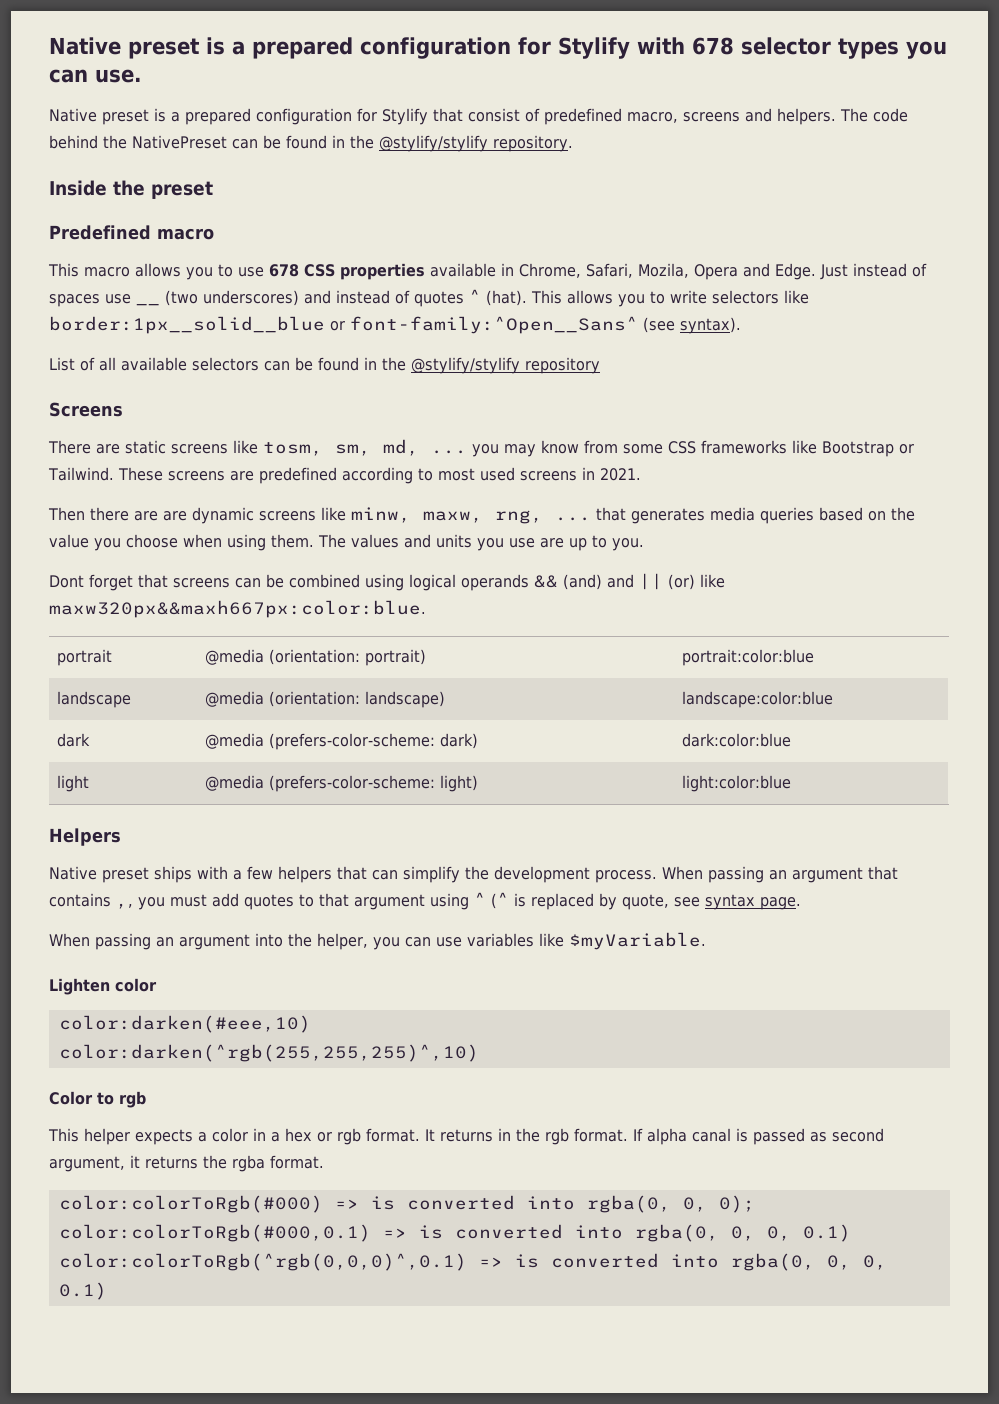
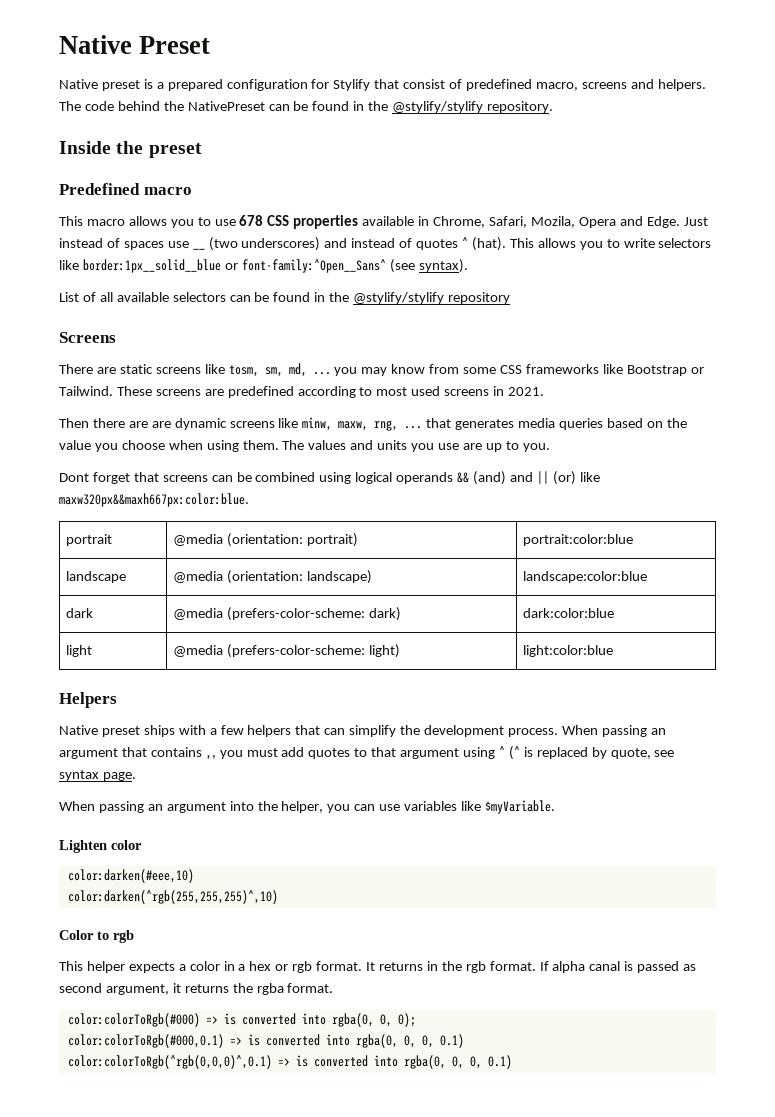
[49,37,947,59] [49,69,142,83] Native preset is a prepared configuration for Stylify with 678 selector types you can use. -> [59,35,211,54] Native Preset

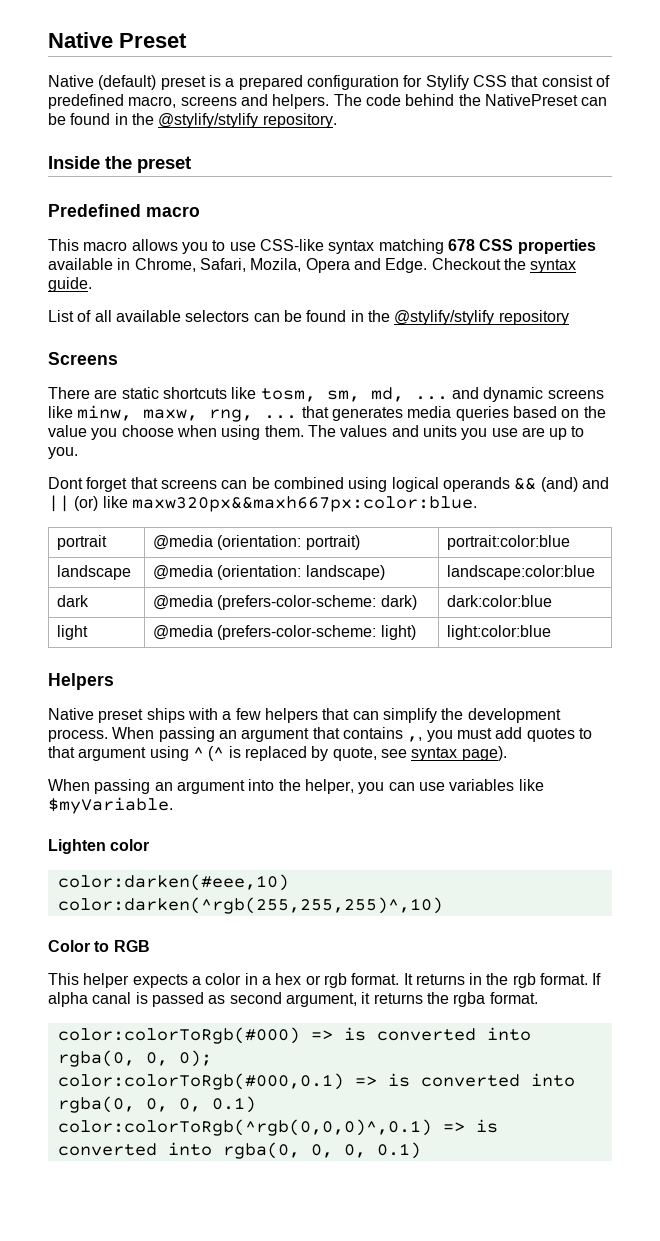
(98, 84) none -> [98,75,157,90] (default)
(371, 85) none -> [472,75,507,87] CSS
(236, 222) none -> [259,239,444,254] CSS-like syntax matching
[683,217,708,226] [59,238,189,250] [192,237,712,251] [59,259,468,273] Just instead of spaces use __ (two underscores) and instead of quotes ^ (hat). This allows you to write selectors like border:1px__solid__blue or font-family:^Open__Sans^ (see syntax). -> [431,258,577,273] [48,277,92,292] Checkout the syntax guide.
[155,367,201,374] screens -> [162,387,227,399] shortcuts
[334,364,704,376] [59,386,545,398] [59,418,171,428] you may know from some CSS frameworks like Bootstrap or Tailwind. These screens are predefined according to most used screens in 2021. // Then there are are -> [451,387,479,399] and
[102,772,136,781] page. -> [461,746,507,761] page).
[113,930,134,943] rgb -> [113,940,150,952] RGB

